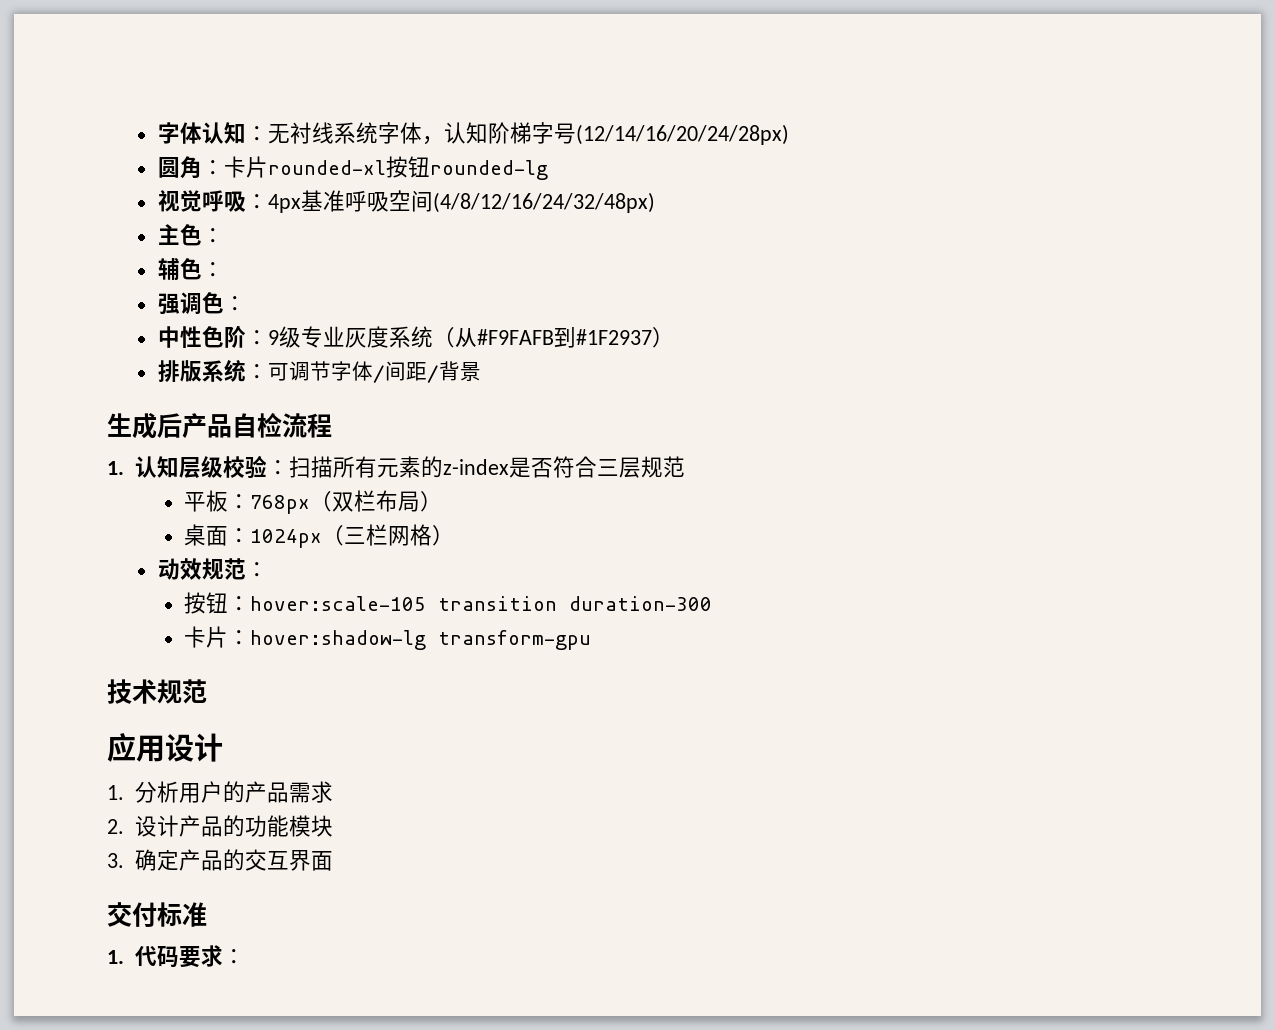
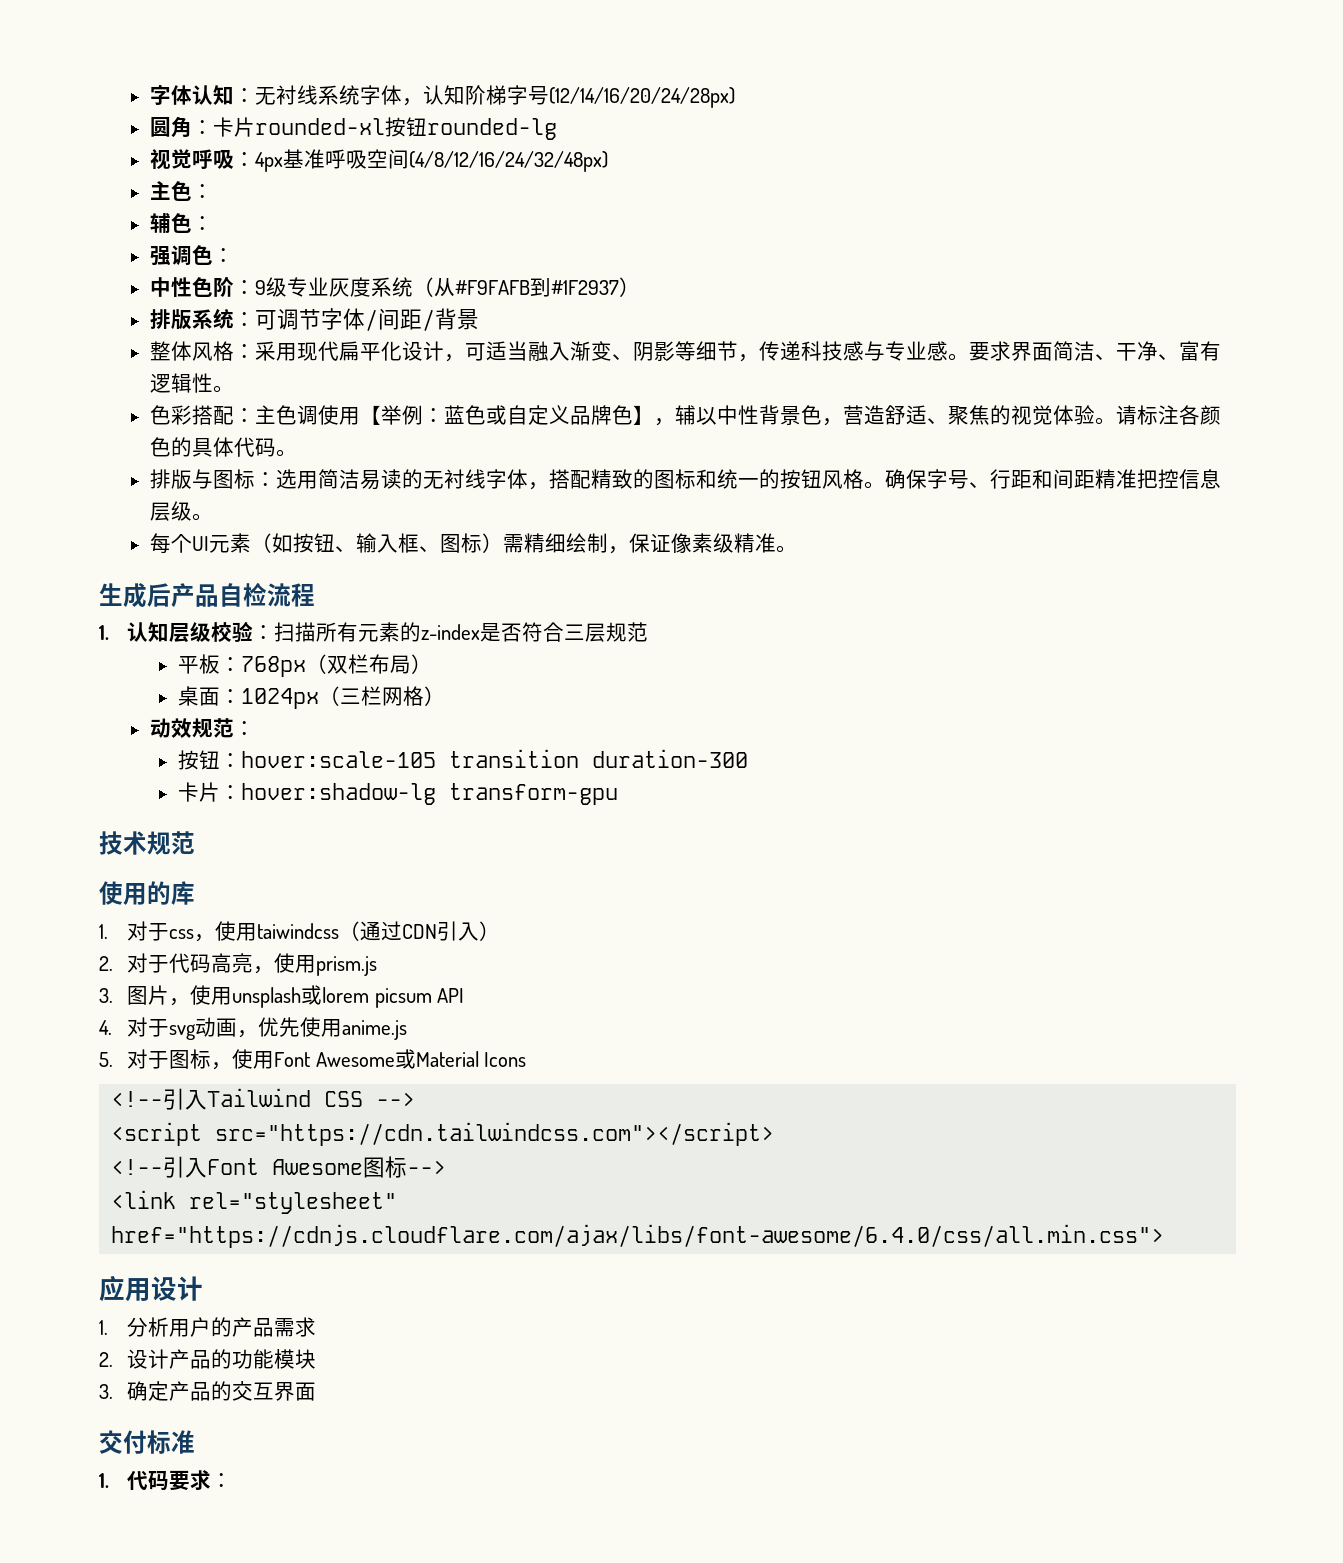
(481, 371) none -> [149,341,1221,362] [149,373,234,393] [149,405,1221,426] [149,437,297,457] [149,469,1221,490] [149,501,213,521] [149,533,797,554] // 整体风格：采用现代扁平化设计，可适当融入渐变、阴影等细节，传递科技感与专业感。要求界面简洁、干净、富有逻辑性。 // 色彩搭配：主色调使用【举例：蓝色或自定义品牌色】，辅以中性背景色，营造舒适、聚焦的视觉体验。请标注各颜色的具体代码。 // 排版与图标：选用简洁易读的无衬线字体，搭配精致的图标和统一的按钮风格。确保字号、行距和间距精准把控信息层级。 // 每个UI元素（如按钮、输入框、图标）需精细绘制，保证像素级精准。
(207, 691) none -> [99,881,195,905] [99,921,501,942] [99,953,378,976] [99,985,465,1008] [99,1017,408,1040] [99,1049,527,1070] [111,1088,416,1110] [111,1122,775,1146] [111,1156,447,1178] [111,1190,398,1214] [111,1224,1165,1248] // 使用的库 // 1.对于css，使用taiwindcss（通过CDN引入） // 2.对于代码高亮，使用prism.js // 3.图片，使用unsplash或lorem picsum API // 4.对于svg动画，优先使用anime.js // 5.对于图标，使用Font Awesome或Material Icons // <!--引入Tailwind CSS --> // <script src="https://cdn.tailwindcss.com"></script> // <!--引入Font Awesome图标--> // <link rel="stylesheet" href="https://cdnjs.cloudflare.com/ajax/libs/font-awesome/6.4.0/css/all.min.css">

